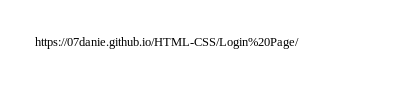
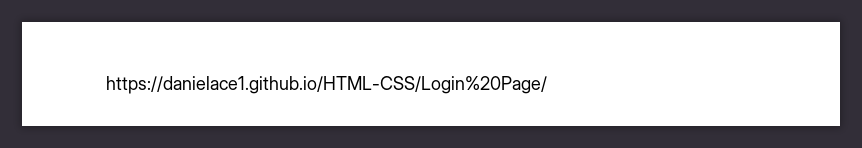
[35,37,299,49] https://07danie.github.io/HTML-CSS/Login%20Page/ -> [106,76,547,94] https://danielace1.github.io/HTML-CSS/Login%20Page/

